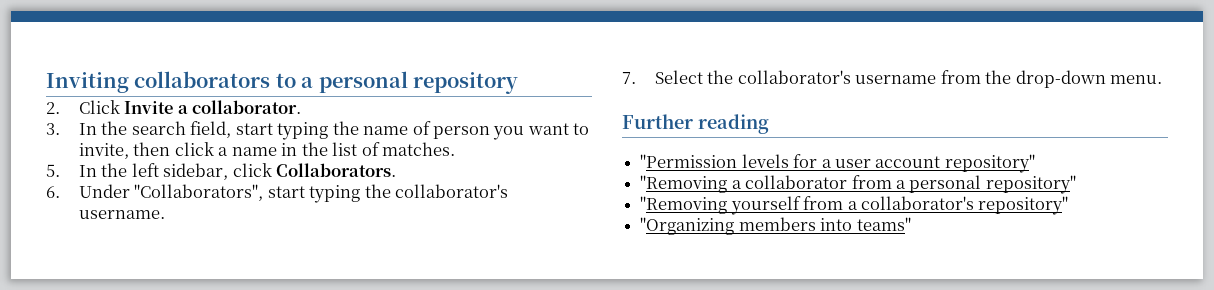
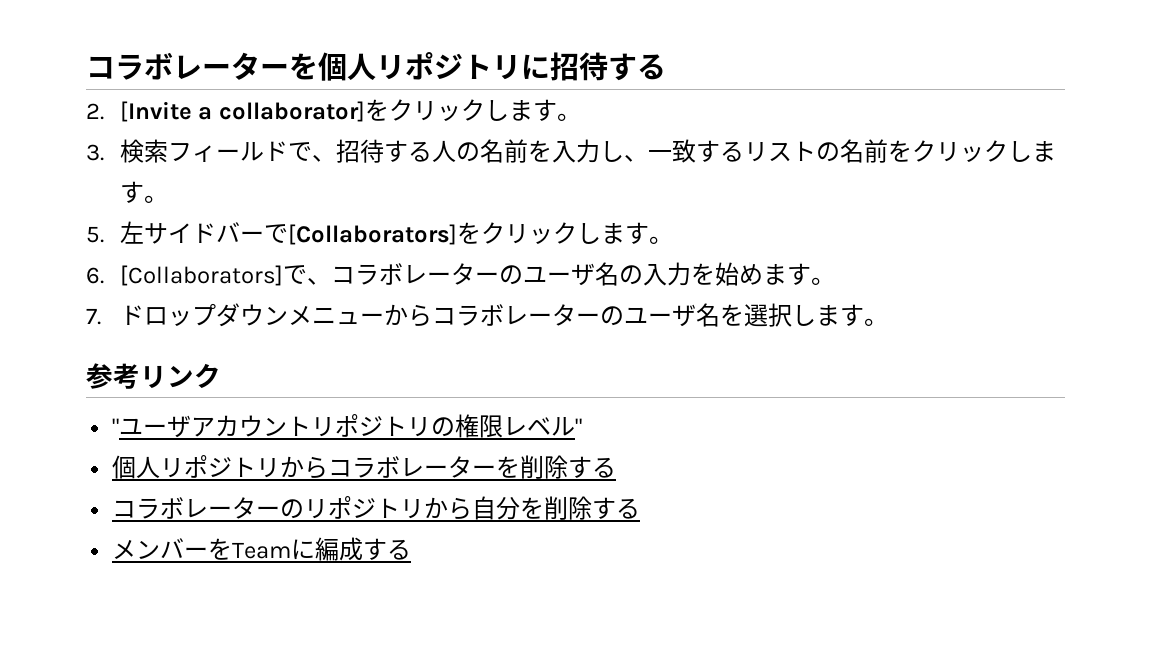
[46,71,518,94] [46,100,302,114] [46,121,590,140] [78,142,456,159] [46,163,397,180] [46,184,509,203] [78,210,165,219] [622,70,1163,88] [622,114,769,134] [640,154,1035,173] [640,175,1076,194] [640,196,1069,215] [640,217,911,235] Inviting collaborators to a personal repository // 2. Click Invite a collaborator. // 3. In the search field, start typing the name of person you want to invite, then click a name in the list of matches. // 5. In the left sidebar, click Collaborators. // 6. Under "Collaborators", start typing the collaborator's username. // 7. Select the collaborator's username from the drop-down menu. // Further reading // "Permission levels for a user account repository" // "Removing a collaborator from a personal repository" // "Removing yourself from a collaborator's repository" // "Organizing members into teams" -> [86,52,666,81] [86,99,581,122] [86,139,1056,163] [119,181,168,203] [86,221,673,245] [86,262,835,286] [86,303,888,327] [86,363,221,389] [112,414,583,438] [112,455,617,479] [112,496,641,520] [112,537,412,561] コラボレーターを個人リポジトリに招待する // 2. [Invite a collaborator]をクリックします。 // 3.検索フィールドで、招待する人の名前を入力し、一致するリストの名前をクリックします。 // 5.左サイドバーで[Collaborators]をクリックします。 // 6. [Collaborators]で、コラボレーターのユーザ名の入力を始めます。 // 7.ドロップダウンメニューからコラボレーターのユーザ名を選択します。 // 参考リンク // "ユーザアカウントリポジトリの権限レベル" // 個人リポジトリからコラボレーターを削除する // コラボレーターのリポジトリから自分を削除する // メンバーをTeamに編成する

